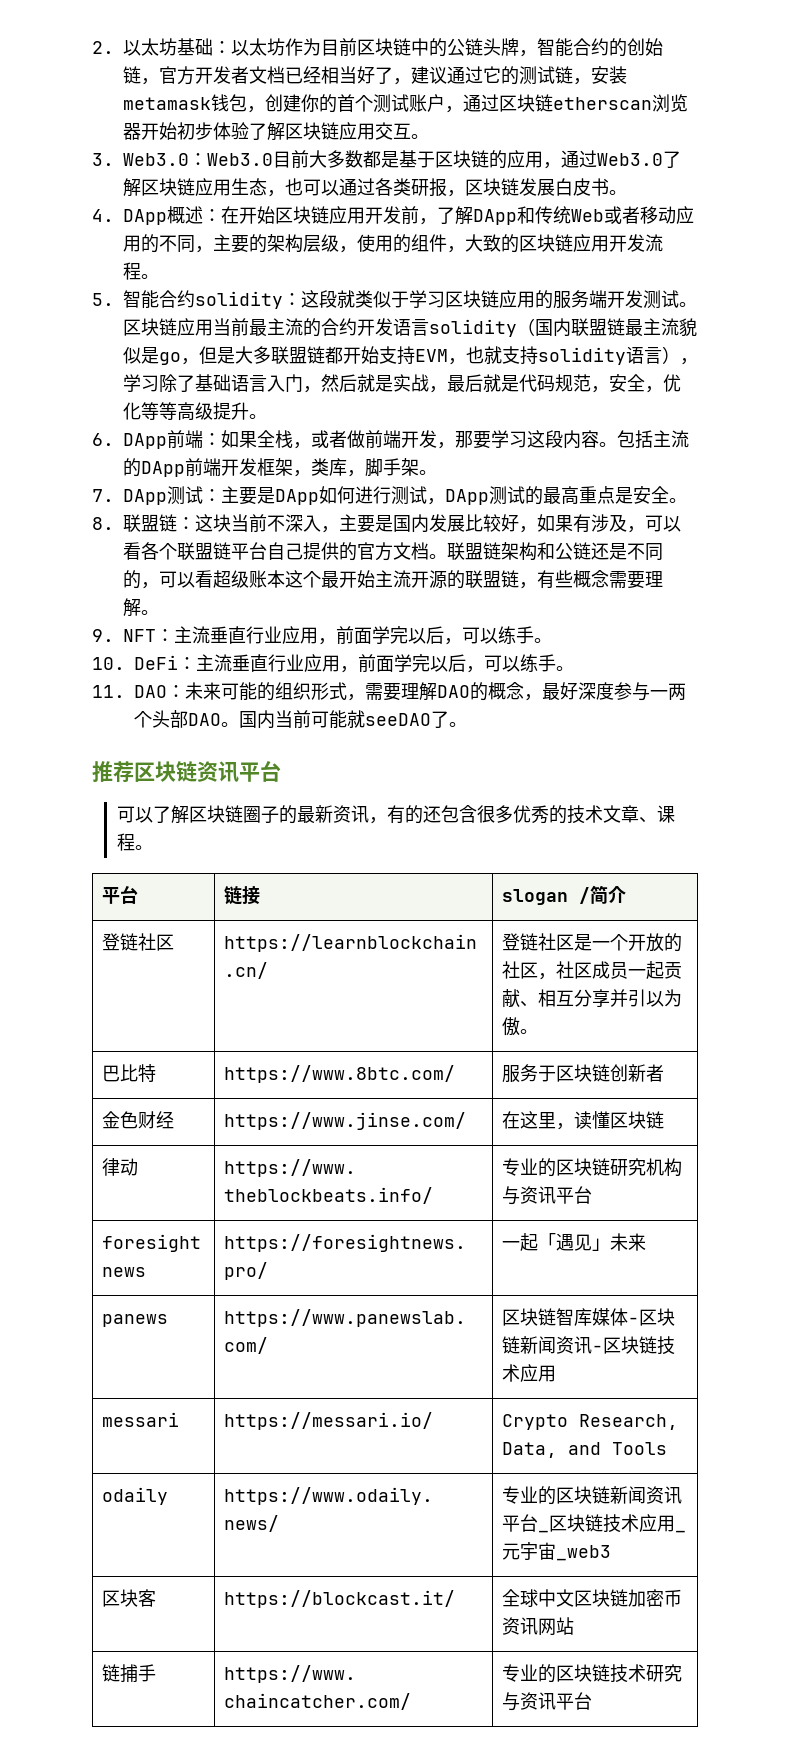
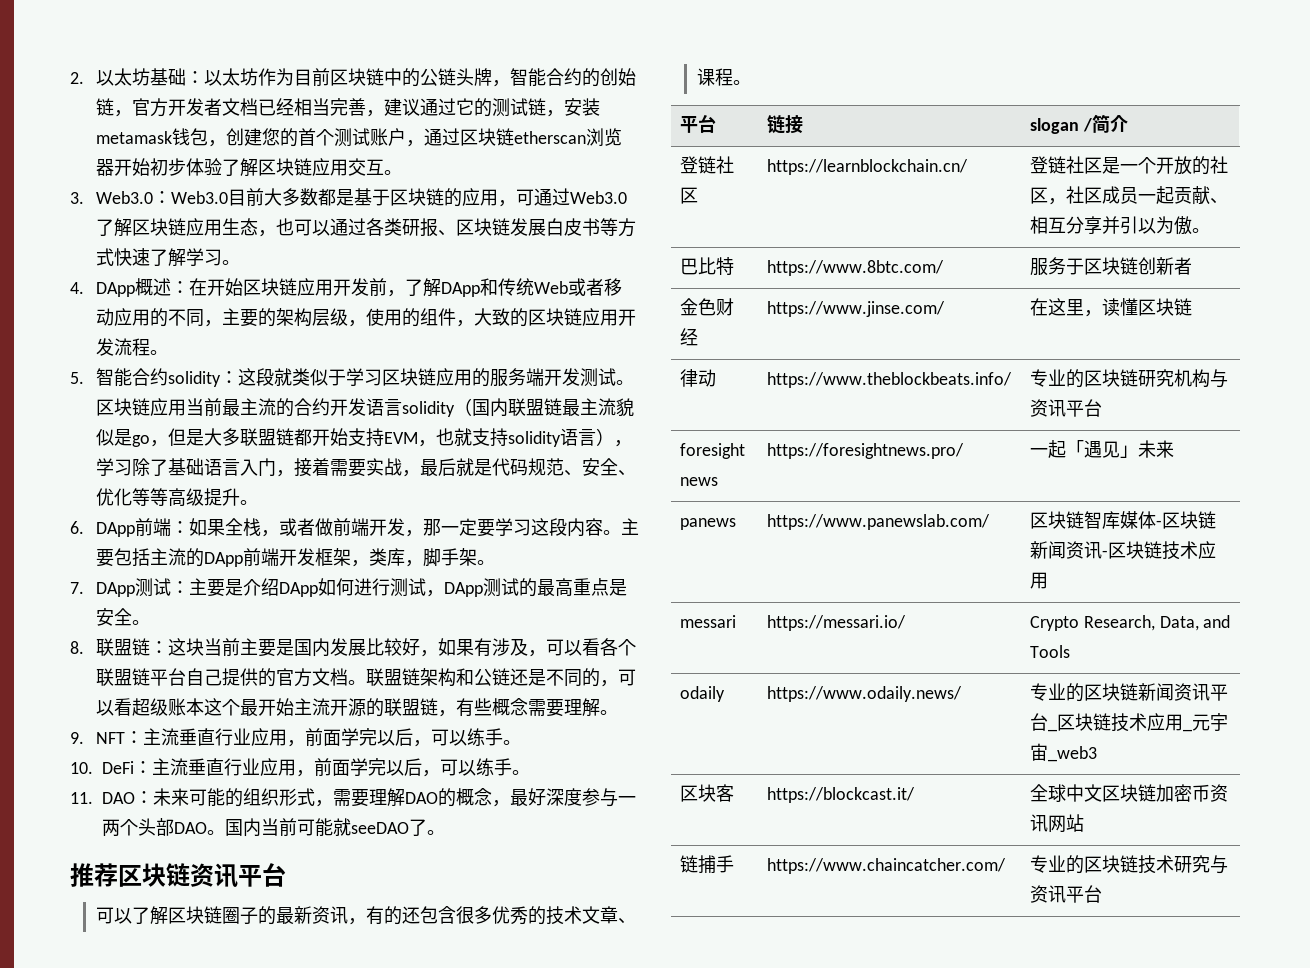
[357,66,393,84] 好了 -> [329,98,366,116] 完善
[301,94,319,112] 你 -> [261,128,280,146] 您
(561, 165) none -> [515,189,534,206] 可
[447,190,465,197] ， -> [437,230,456,236] 、
(609, 187) none -> [599,218,636,237] [95,248,222,267] 等方式快速了解学习
[321,374,393,392] 然后就是 -> [293,458,366,477] 接着需要
[591,374,663,393] ，安全， -> [563,458,636,476] 、安全、
(473, 439) none -> [440,518,477,536] 一定
(617, 444) none -> [620,518,639,535] [95,549,114,567] 主要
(275, 495) none -> [242,578,279,596] 介绍
[267,514,339,533] 不深入， -> (240, 647) none

